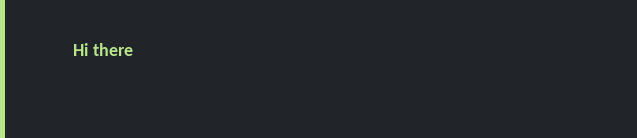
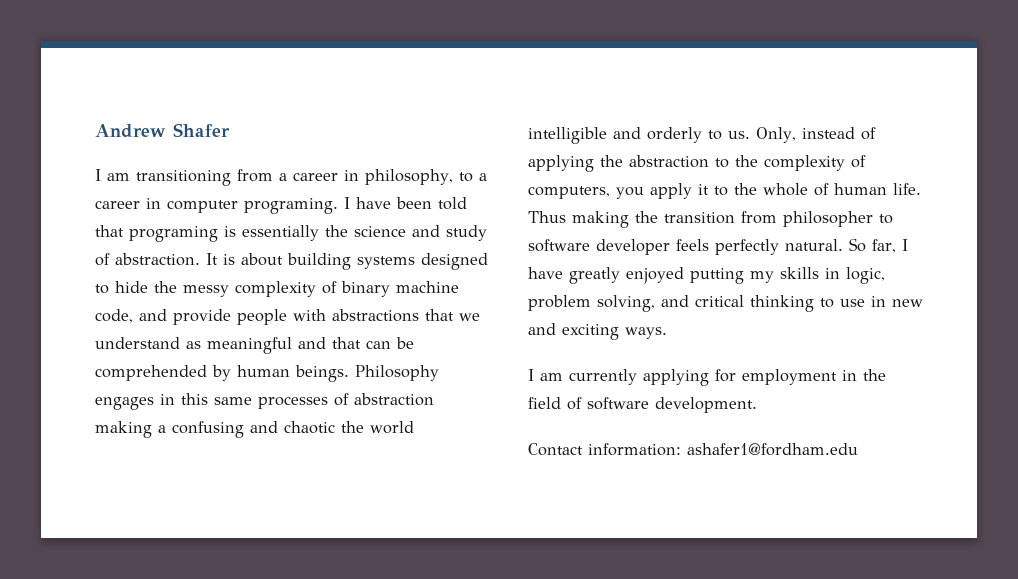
[73,43,133,56] Hi there -> [95,123,230,138] [95,169,487,186] [95,197,467,214] [95,225,487,242] [95,253,488,270] [95,281,459,297] [95,309,480,325] [95,337,414,354] [95,365,439,382] [95,393,434,410] [95,421,414,438] [528,127,876,144] [528,155,866,172] [528,183,921,199] [528,211,893,228] [528,238,908,255] [528,267,885,284] [528,295,923,312] [528,323,667,340] [528,369,886,386] [528,397,757,413] [528,443,858,456] Andrew Shafer // I am transitioning from a career in philosophy, to a career in computer programing. I have been told that programing is essentially the science and study of abstraction. It is about building systems designed to hide the messy complexity of binary machine code, and provide people with abstractions that we understand as meaningful and that can be comprehended by human beings. Philosophy engages in this same processes of abstraction making a confusing and chaotic the world intelligible and orderly to us. Only, instead of applying the abstraction to the complexity of computers, you apply it to the whole of human life. Thus making the transition from philosopher to software developer feels perfectly natural. So far, I have greatly enjoyed putting my skills in logic, problem solving, and critical thinking to use in new and exciting ways. // I am currently applying for employment in the field of software development. // Contact information: ashafer1@fordham.edu

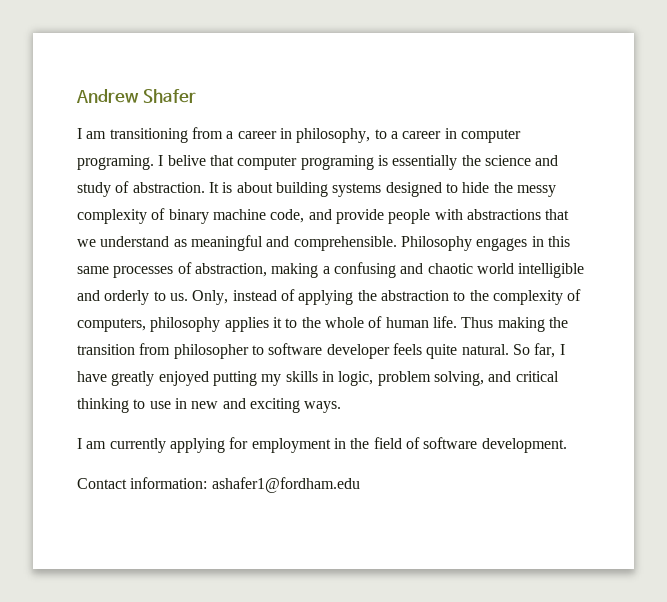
[356,197,467,210] [95,225,124,237] have been told that -> [167,155,298,170] belive that computer
[332,337,414,349] [95,365,349,382] that can be comprehended by human beings. -> [293,236,397,251] comprehensible.
[354,393,434,406] abstraction -> [194,263,267,277] abstraction,
[341,421,364,433] the -> (473, 268) none
[616,183,692,199] you apply -> [150,317,269,332] philosophy applies
[715,239,779,255] perfectly -> [426,344,458,359] quite

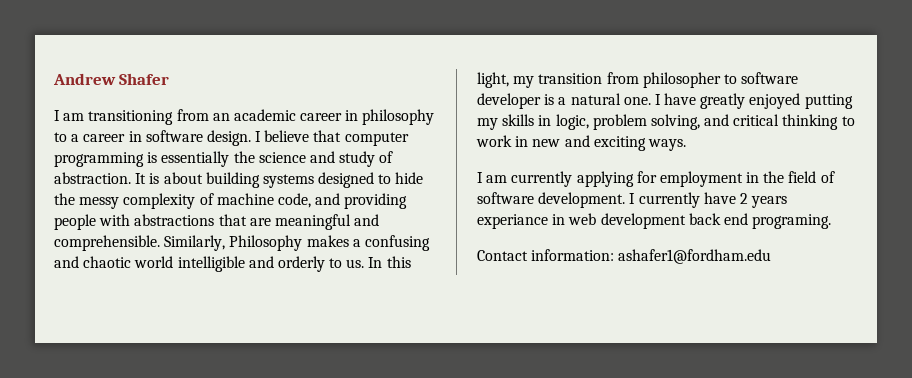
[226,128,371,143] a career in philosophy, -> [212,109,435,125] an academic career in philosophy
[460,129,521,143] [77,155,206,170] computer programing. I belive -> [145,130,310,146] software design. I believe
[300,155,374,170] programing -> [54,152,144,167] programming
[168,209,209,224] binary -> (214, 199) none
[335,209,384,224] provide -> [344,193,408,209] providing
[77,235,570,251] [77,262,319,278] we understand as meaningful and comprehensible. Philosophy engages in this same processes of abstraction, making -> [249,214,380,230] [54,235,349,251] are meaningful and comprehensible. Similarly, Philosophy makes
[192,289,582,305] [77,316,568,332] Only, instead of applying the abstraction to the complexity of computers, philosophy applies it to the whole of human life. Thus making the -> [368,256,411,268] [477,72,535,88] In this light, my
[392,343,556,359] feels quite natural. So far, -> [544,93,651,105] is a natural one.
[149,401,171,409] use -> [476,135,512,147] work
(567, 445) none -> [629,192,788,208] [477,213,832,229] I currently have 2 years experiance in web development back end programing.

